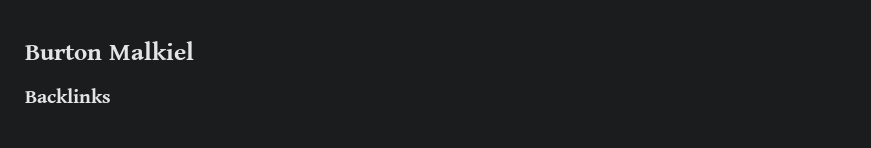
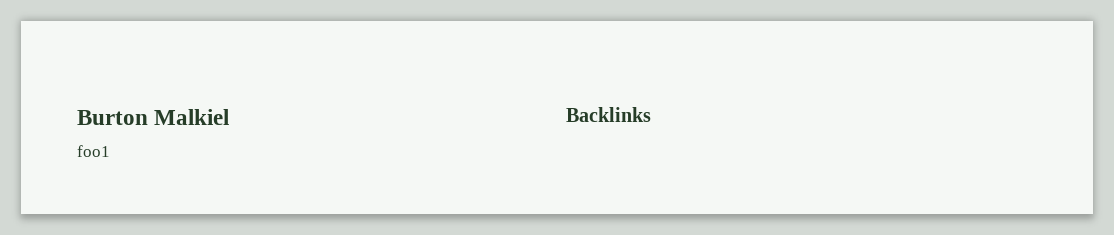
(194, 50) none -> [77,145,110,157] // foo1

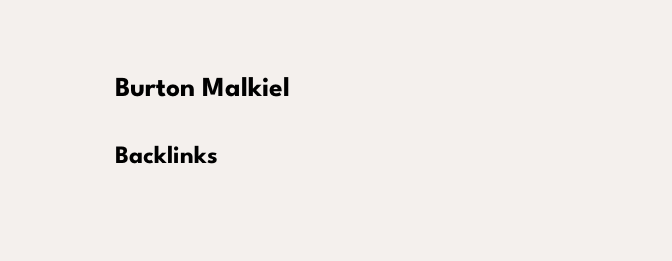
[77,145,110,157] // foo1 -> (291, 87) none

